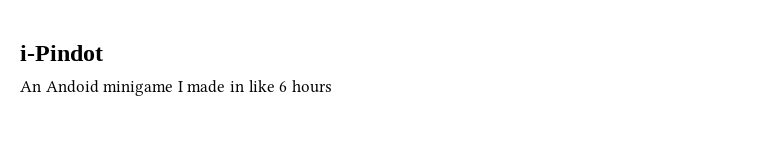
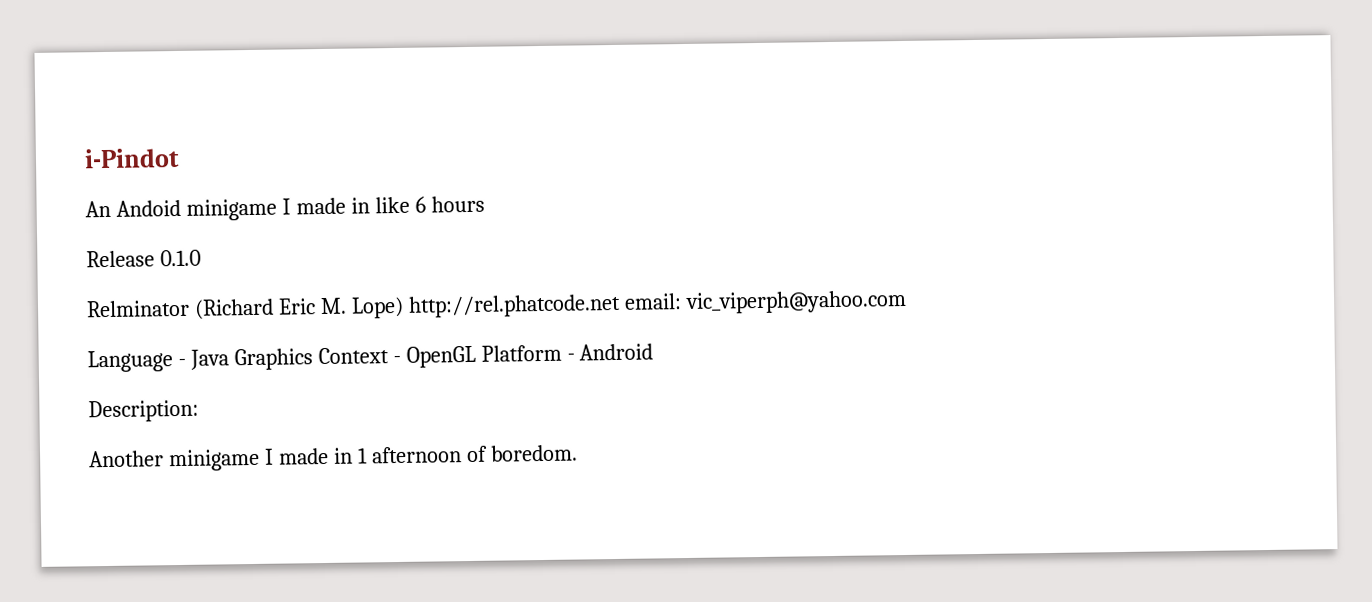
(332, 86) none -> [86,249,201,268] [86,289,907,320] [87,343,654,373] [88,399,199,423] [89,444,578,472] // Release 0.1.0 // Relminator (Richard Eric M. Lope) http://rel.phatcode.net email: vic_viperph@yahoo.com // Language - Java Graphics Context - OpenGL Platform - Android // Description: // Another minigame I made in 1 afternoon of boredom.

